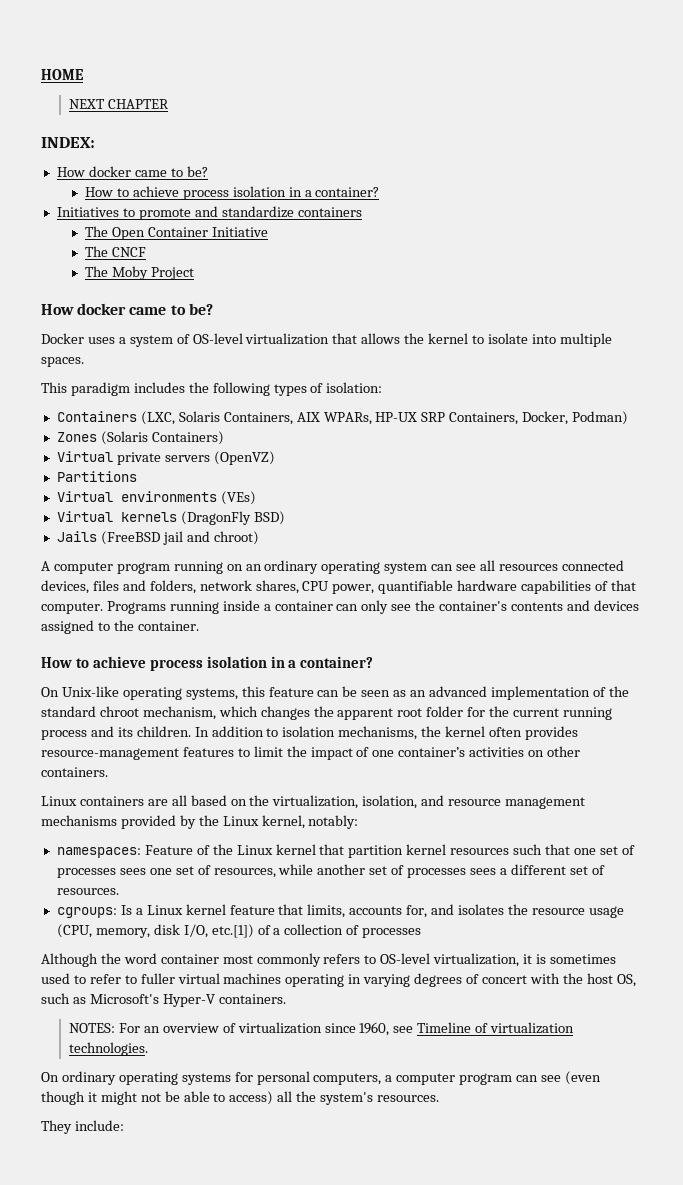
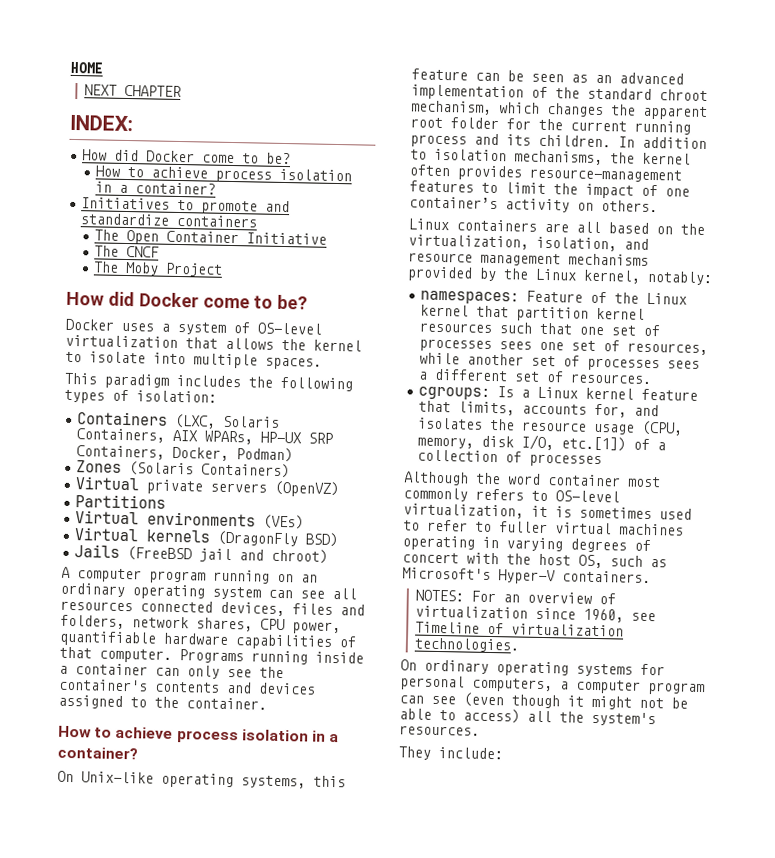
[88,166,167,177] docker came -> [114,149,236,164] did Docker come
[77,303,167,315] docker came -> [107,291,250,309] did Docker come
[469,746,581,757] [41,767,108,777] activities on other containers. -> [505,198,658,213] activity on others.

